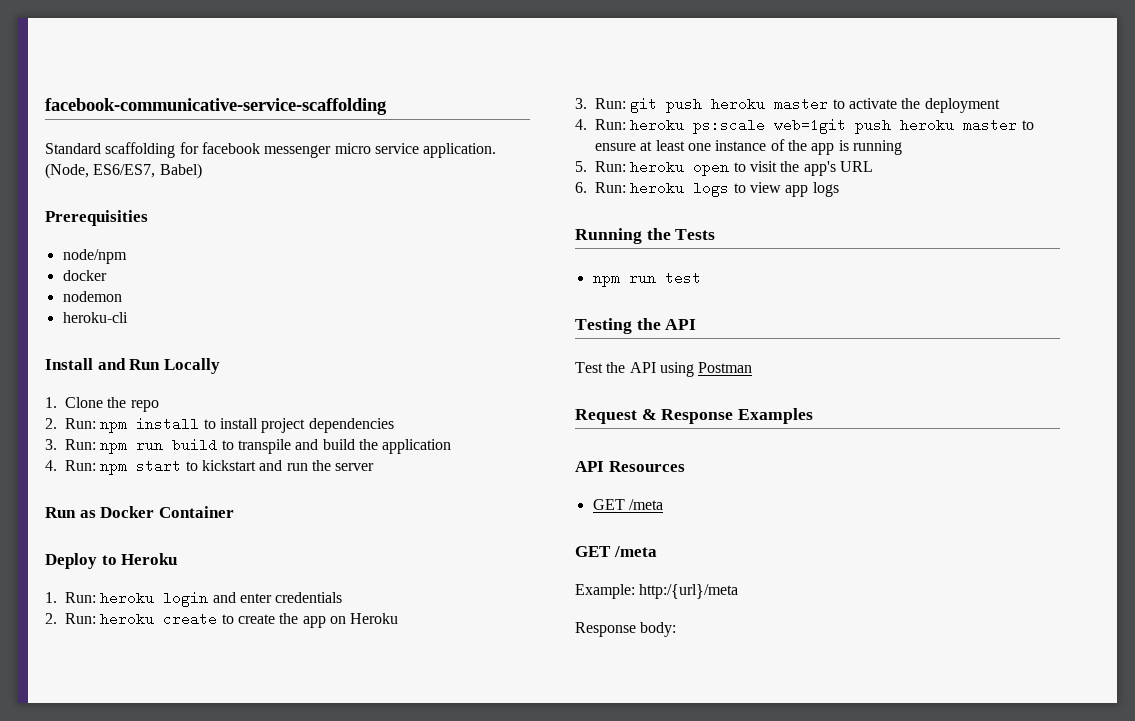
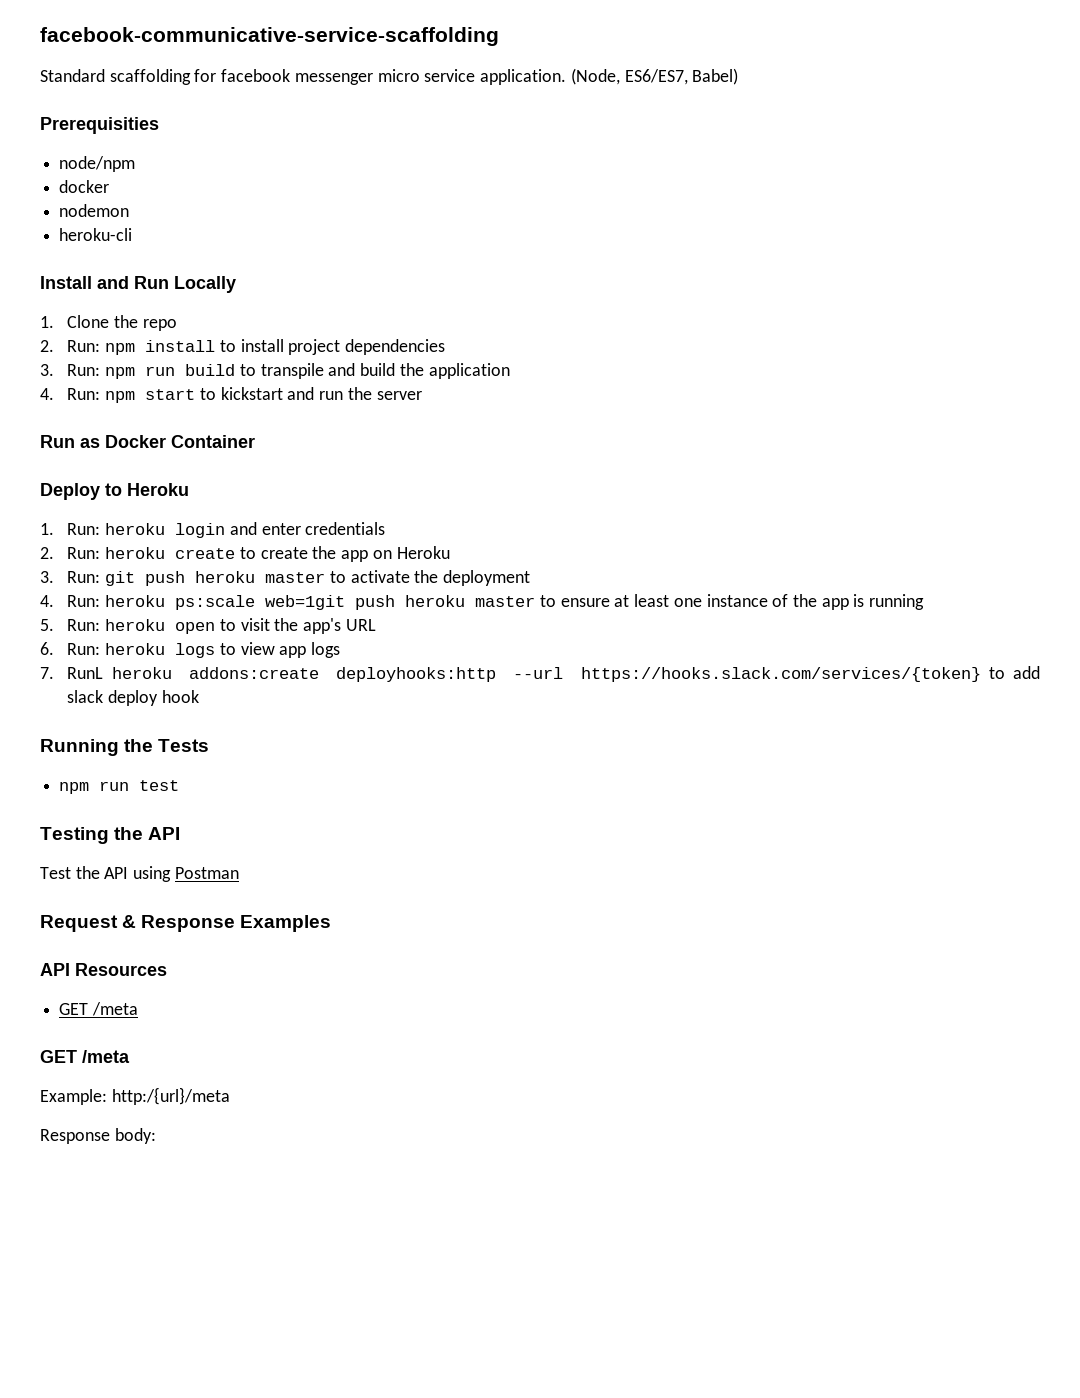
(839, 189) none -> [40,666,1040,682] [67,690,199,706] // 7. RunL heroku addons:create deployhooks:http --url https://hooks.slack.com/services/{token} to add slack deploy hook

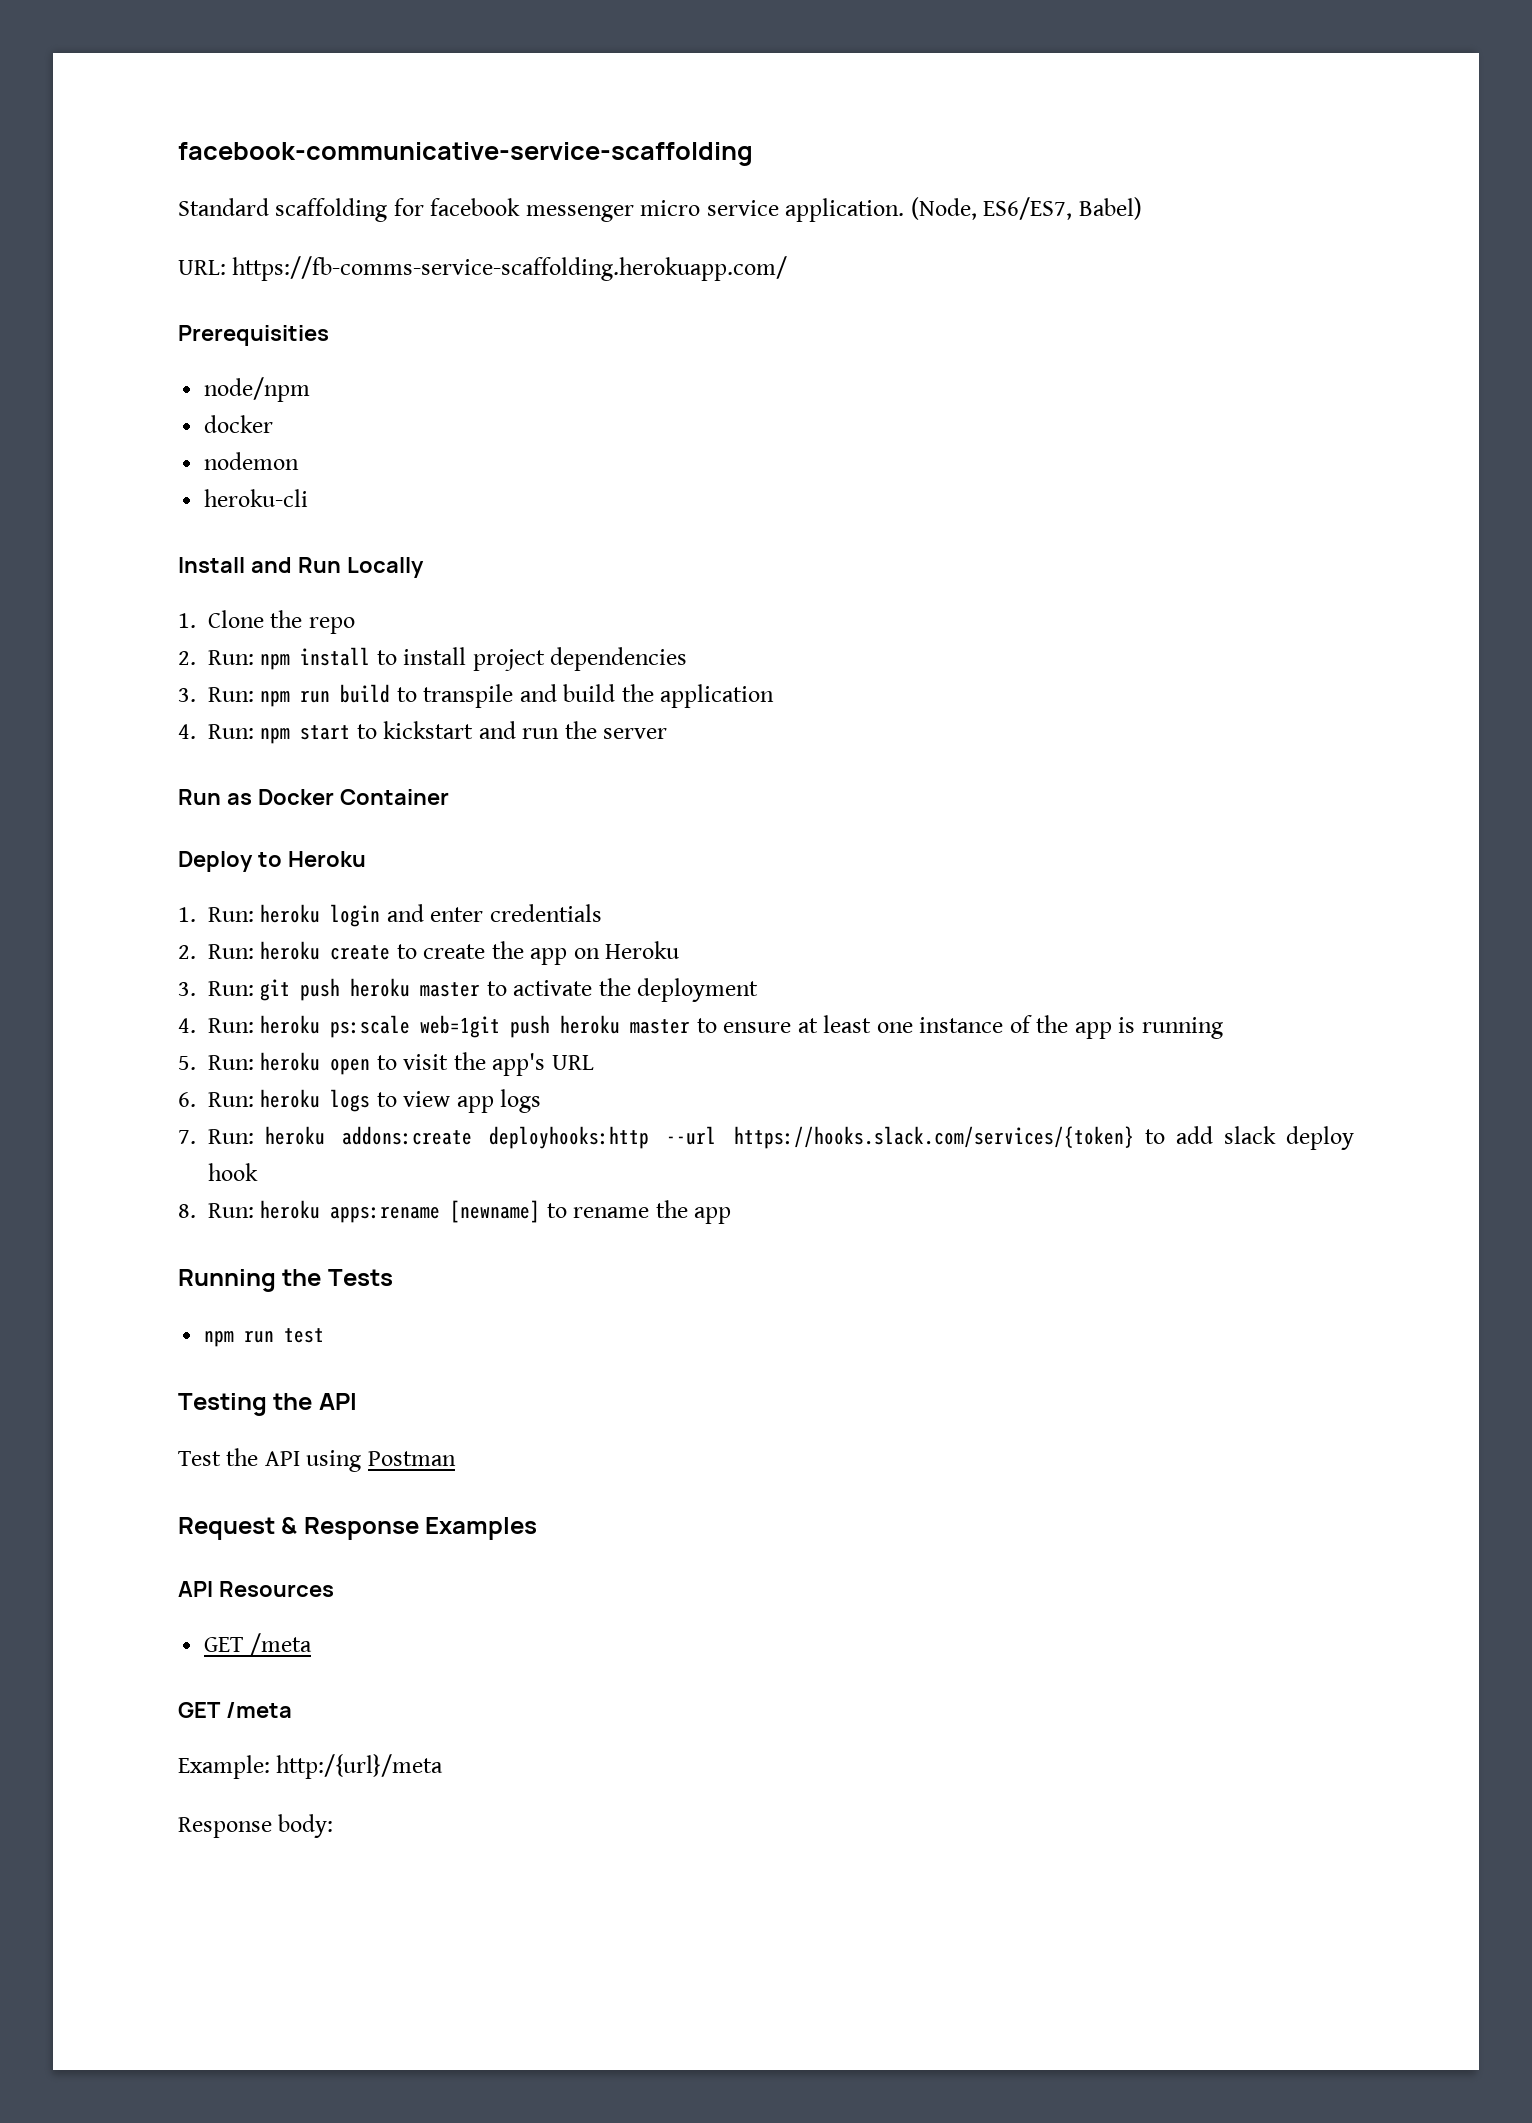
(739, 76) none -> [178,256,788,281] // URL: https://fb-comms-service-scaffolding.herokuapp.com/
[67,667,104,679] RunL -> [208,1129,254,1144] Run:
(199, 696) none -> [178,1200,732,1224] // 8. Run: heroku apps:rename [newname] to rename the app

